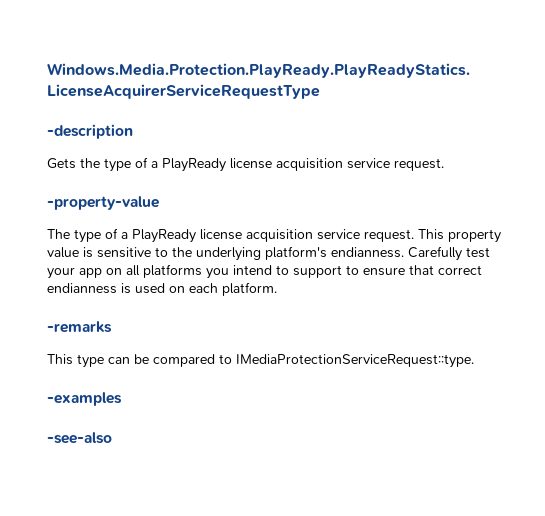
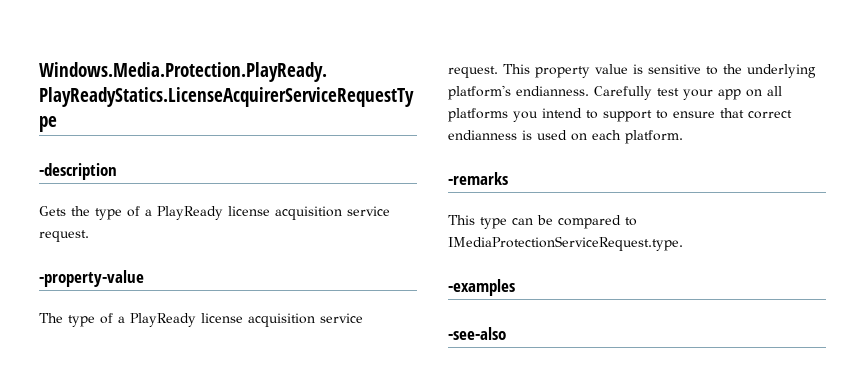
[236,354,474,368] IMediaProtectionServiceRequest::type. -> [448,236,683,251] IMediaProtectionServiceRequest.type.

